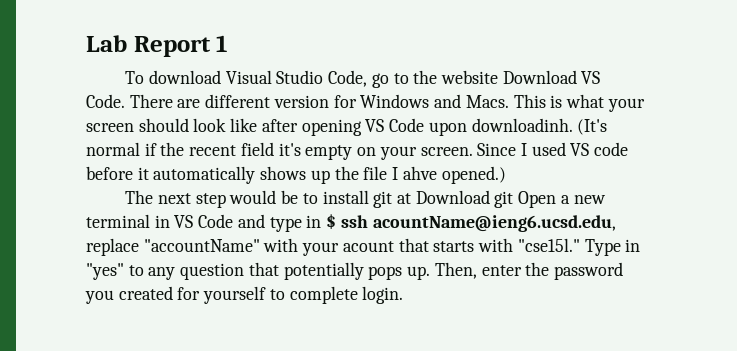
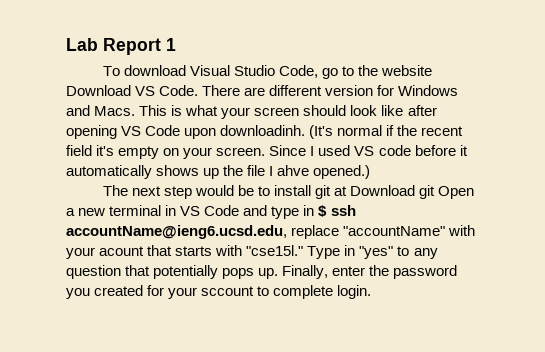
[372,215,616,232] acountName@ieng6.ucsd.edu, -> [66,225,287,239] accountName@ieng6.ucsd.edu,
[434,262,477,279] Then, -> [282,265,329,279] Finally,
[203,286,267,304] yourself -> [168,286,255,299] your sccount

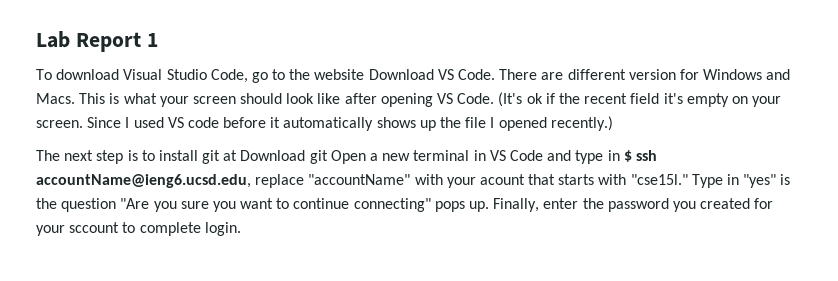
[145,125,383,139] Code upon downloadinh. (It's normal -> [457,92,543,107] Code. (It's ok
[277,165,371,179] ahve opened.) -> [498,116,613,131] opened recently.)
[195,185,255,196] would be -> [127,150,138,161] is
[397,246,438,259] [66,265,219,279] to any question that potentially -> [780,174,791,185] [36,198,431,212] is the question "Are you sure you want to continue connecting"

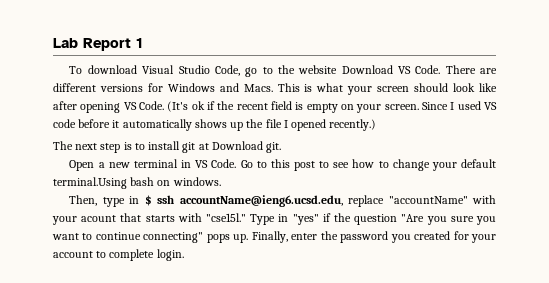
[628,69,676,80] version -> [99,84,143,92] versions
[663,93,683,104] it's -> [295,102,304,110] is
[309,150,328,164] git -> [266,142,282,153] git. //
[509,150,572,161] Code and -> [211,159,496,171] [53,177,221,189] [69,195,98,206] Code. Go to this post to see how to change your default terminal.Using bash on windows. // Then,
[780,174,791,185] is -> [322,213,331,222] if
[69,222,120,233] sccount -> [53,251,93,258] account

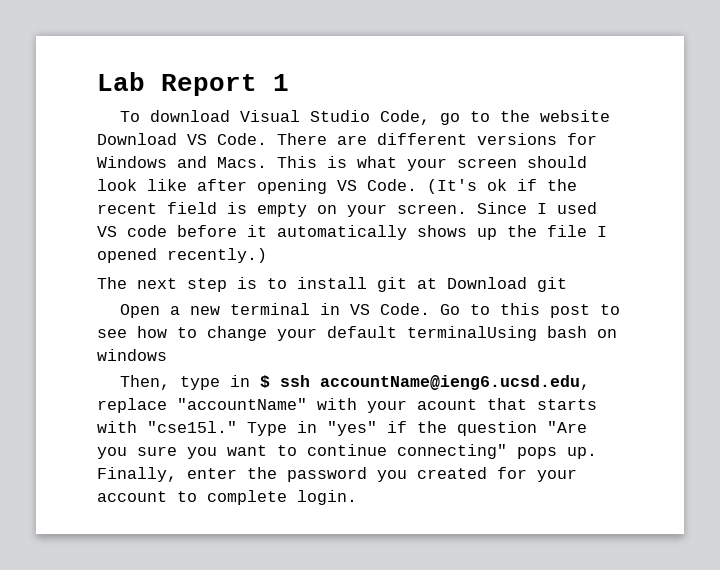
[266,142,282,153] git. -> [537,277,567,292] git
[53,177,127,189] terminal.Using -> [407,326,537,341] terminalUsing
[172,177,221,186] windows. -> [97,349,167,361] windows

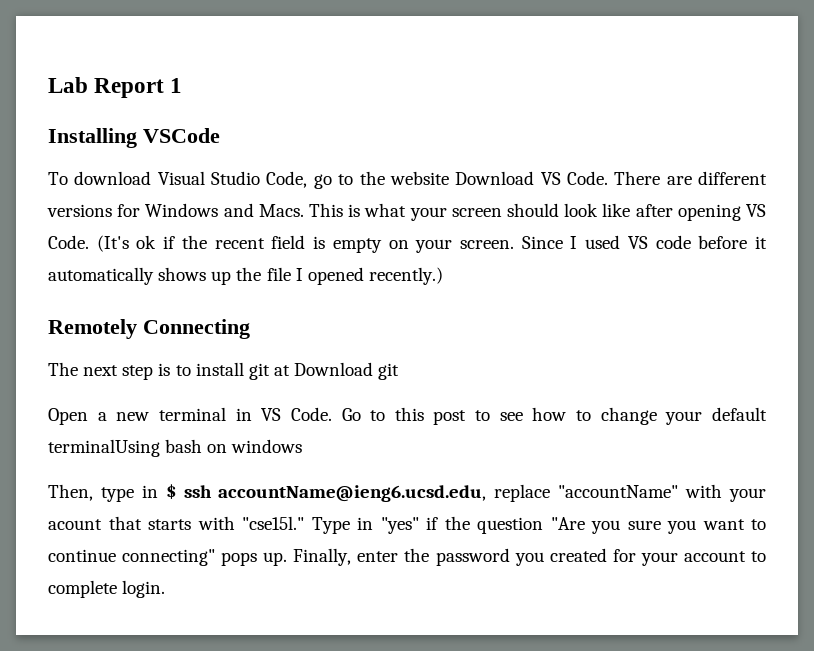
(289, 82) none -> [48,128,220,148] // Installing VSCode
(267, 255) none -> [48,319,250,339] // Remotely Connecting

